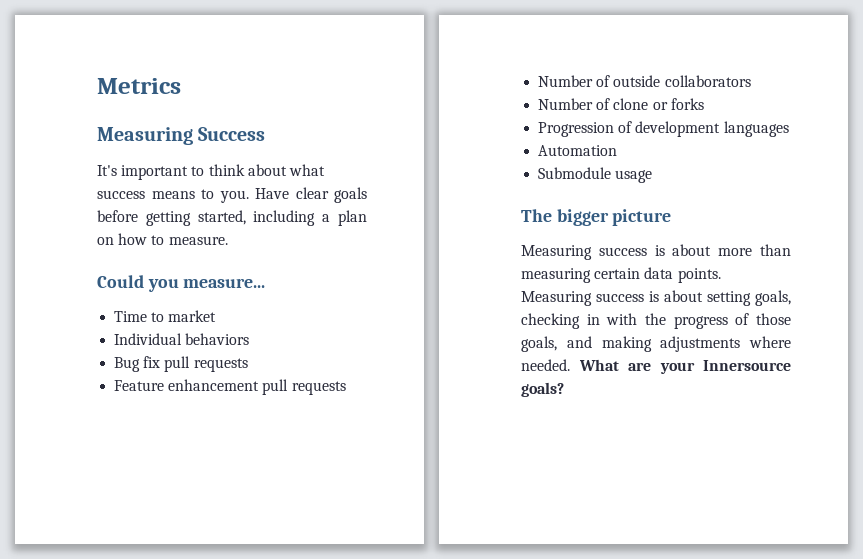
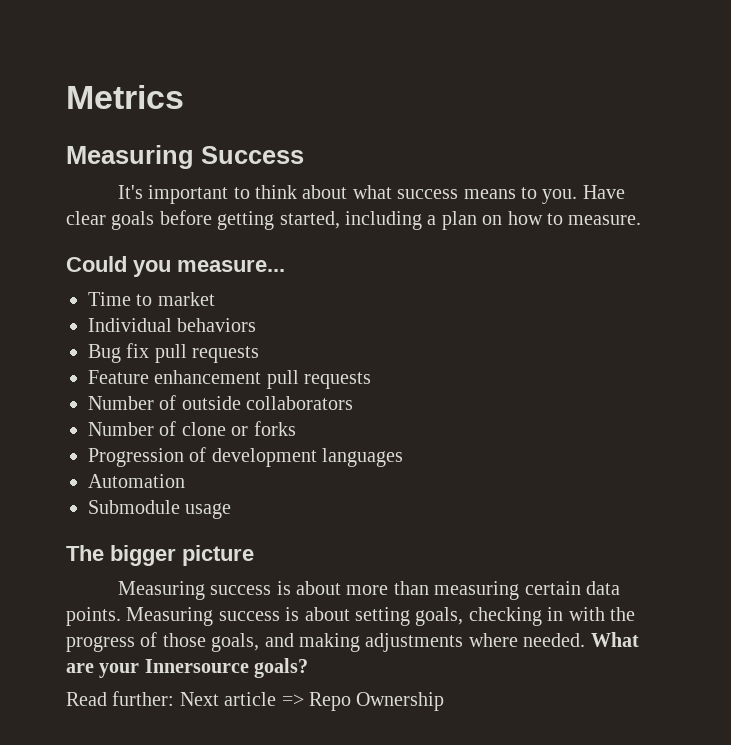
(564, 389) none -> [66,691,445,711] // Read further: Next article => Repo Ownership

